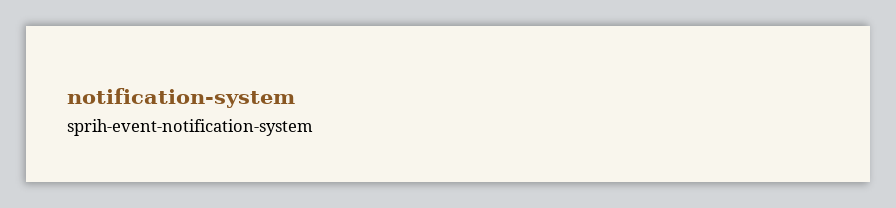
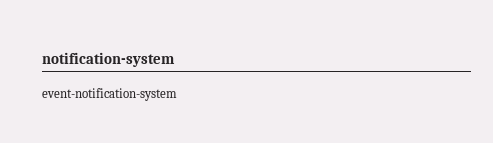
[67,119,313,136] sprih-event-notification-system -> [42,88,177,101] event-notification-system

